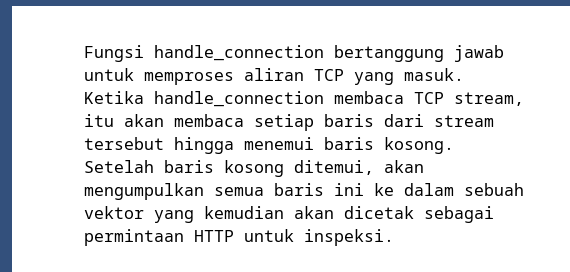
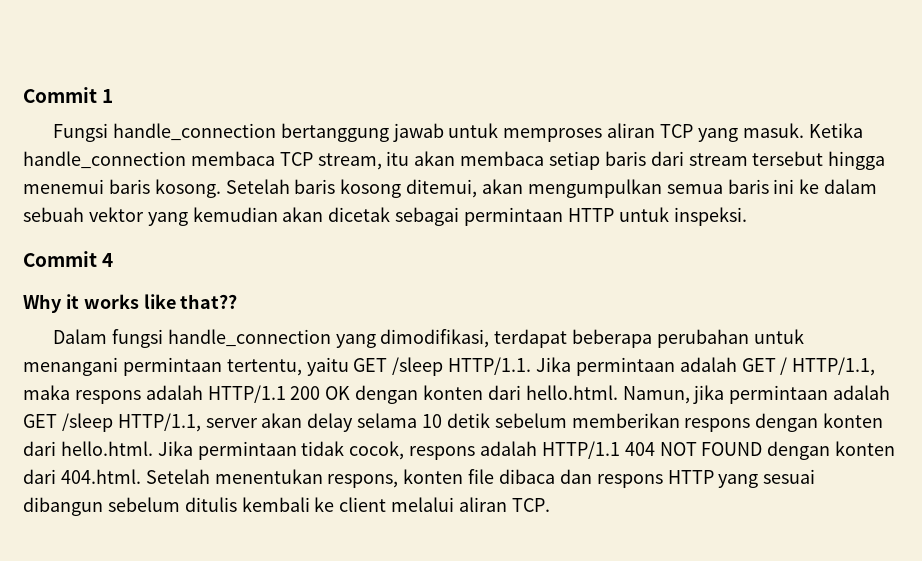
(84, 53) none -> [23,87,114,103] Commit 1 //
(394, 237) none -> [23,251,114,267] [23,294,238,313] [52,329,804,348] [23,357,876,376] [23,385,891,404] [23,413,884,432] [23,441,896,460] [23,469,816,488] [23,497,550,516] // Commit 4 // Why it works like that?? // Dalam fungsi handle_connection yang dimodifikasi, terdapat beberapa perubahan untuk menangani permintaan tertentu, yaitu GET /sleep HTTP/1.1. Jika permintaan adalah GET / HTTP/1.1, maka respons adalah HTTP/1.1 200 OK dengan konten dari hello.html. Namun, jika permintaan adalah GET /sleep HTTP/1.1, server akan delay selama 10 detik sebelum memberikan respons dengan konten dari hello.html. Jika permintaan tidak cocok, respons adalah HTTP/1.1 404 NOT FOUND dengan konten dari 404.html. Setelah menentukan respons, konten file dibaca dan respons HTTP yang sesuai dibangun sebelum ditulis kembali ke client melalui aliran TCP.

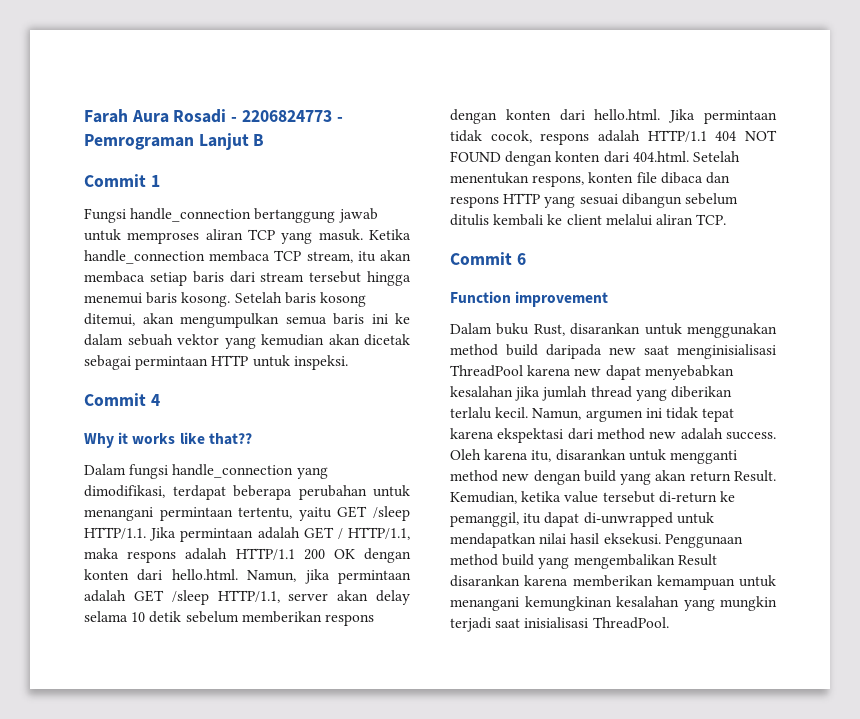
(23, 95) none -> [84,109,343,123] [84,133,265,150] Farah Aura Rosadi - 2206824773 - Pemrograman Lanjut B //
(550, 505) none -> [450,252,526,265] [450,291,609,307] [450,323,777,338] [450,344,776,359] [450,365,734,380] [450,386,732,401] [450,407,735,422] [450,428,776,443] [450,449,737,464] [450,470,776,485] [450,491,735,504] [450,512,714,527] [450,533,743,548] [450,554,717,569] [450,575,776,590] [450,596,777,611] [450,617,669,632] // Commit 6 // Function improvement // Dalam buku Rust, disarankan untuk menggunakan method build daripada new saat menginisialisasi ThreadPool karena new dapat menyebabkan kesalahan jika jumlah thread yang diberikan terlalu kecil. Namun, argumen ini tidak tepat karena ekspektasi dari method new adalah success. Oleh karena itu, disarankan untuk mengganti method new dengan build yang akan return Result. Kemudian, ketika value tersebut di-return ke pemanggil, itu dapat di-unwrapped untuk mendapatkan nilai hasil eksekusi. Penggunaan method build yang mengembalikan Result disarankan karena memberikan kemampuan untuk menangani kemungkinan kesalahan yang mungkin terjadi saat inisialisasi ThreadPool.

